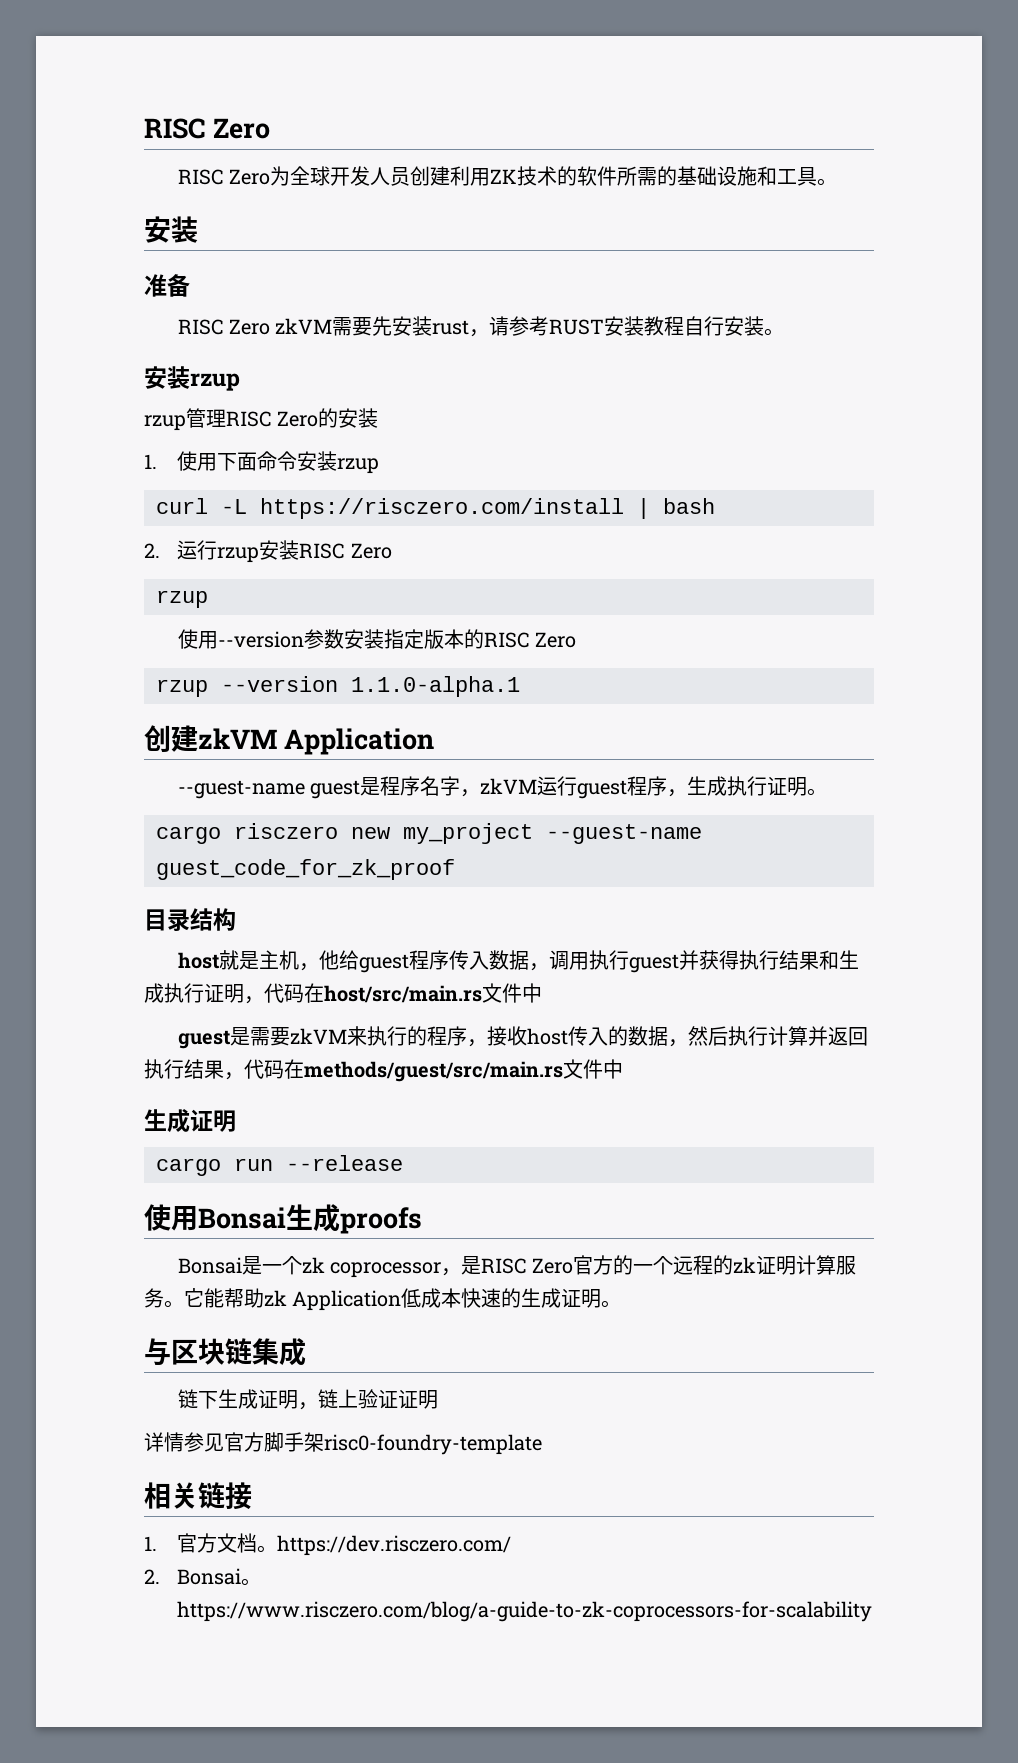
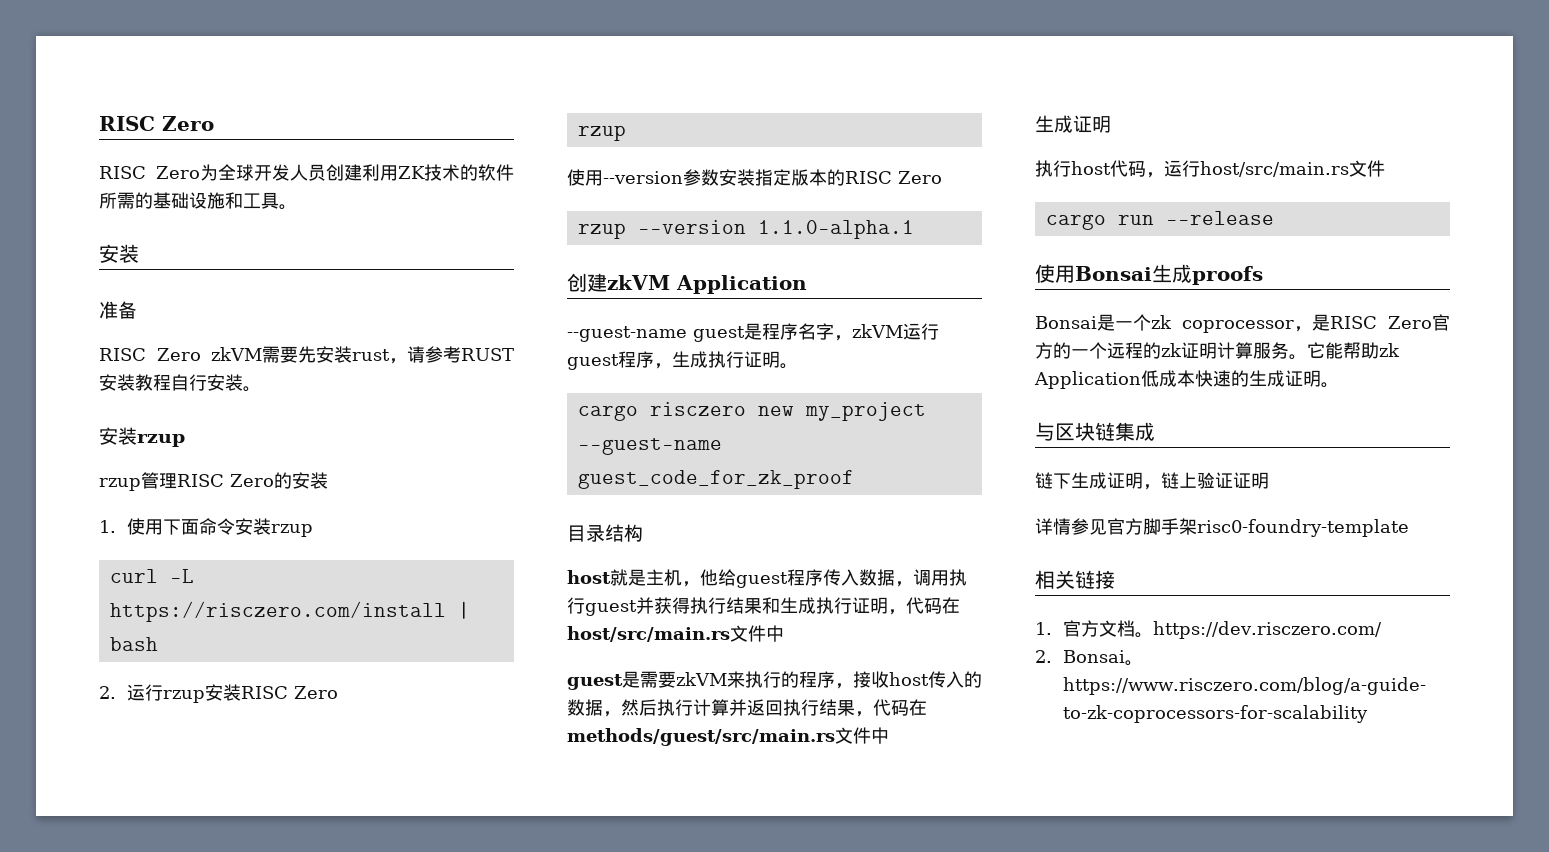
(236, 1121) none -> [1035,160,1385,178] // 执行host代码，运行host/src/main.rs文件

